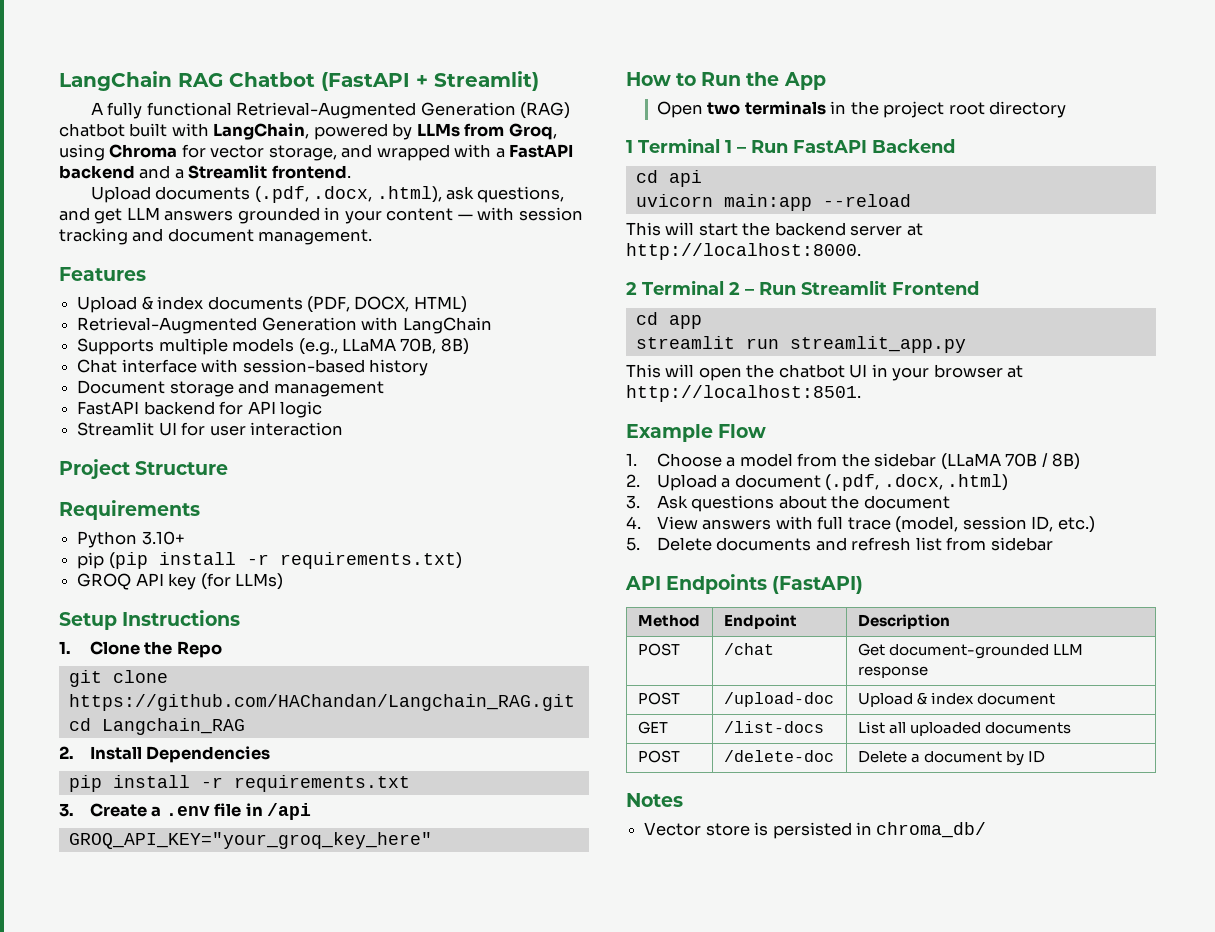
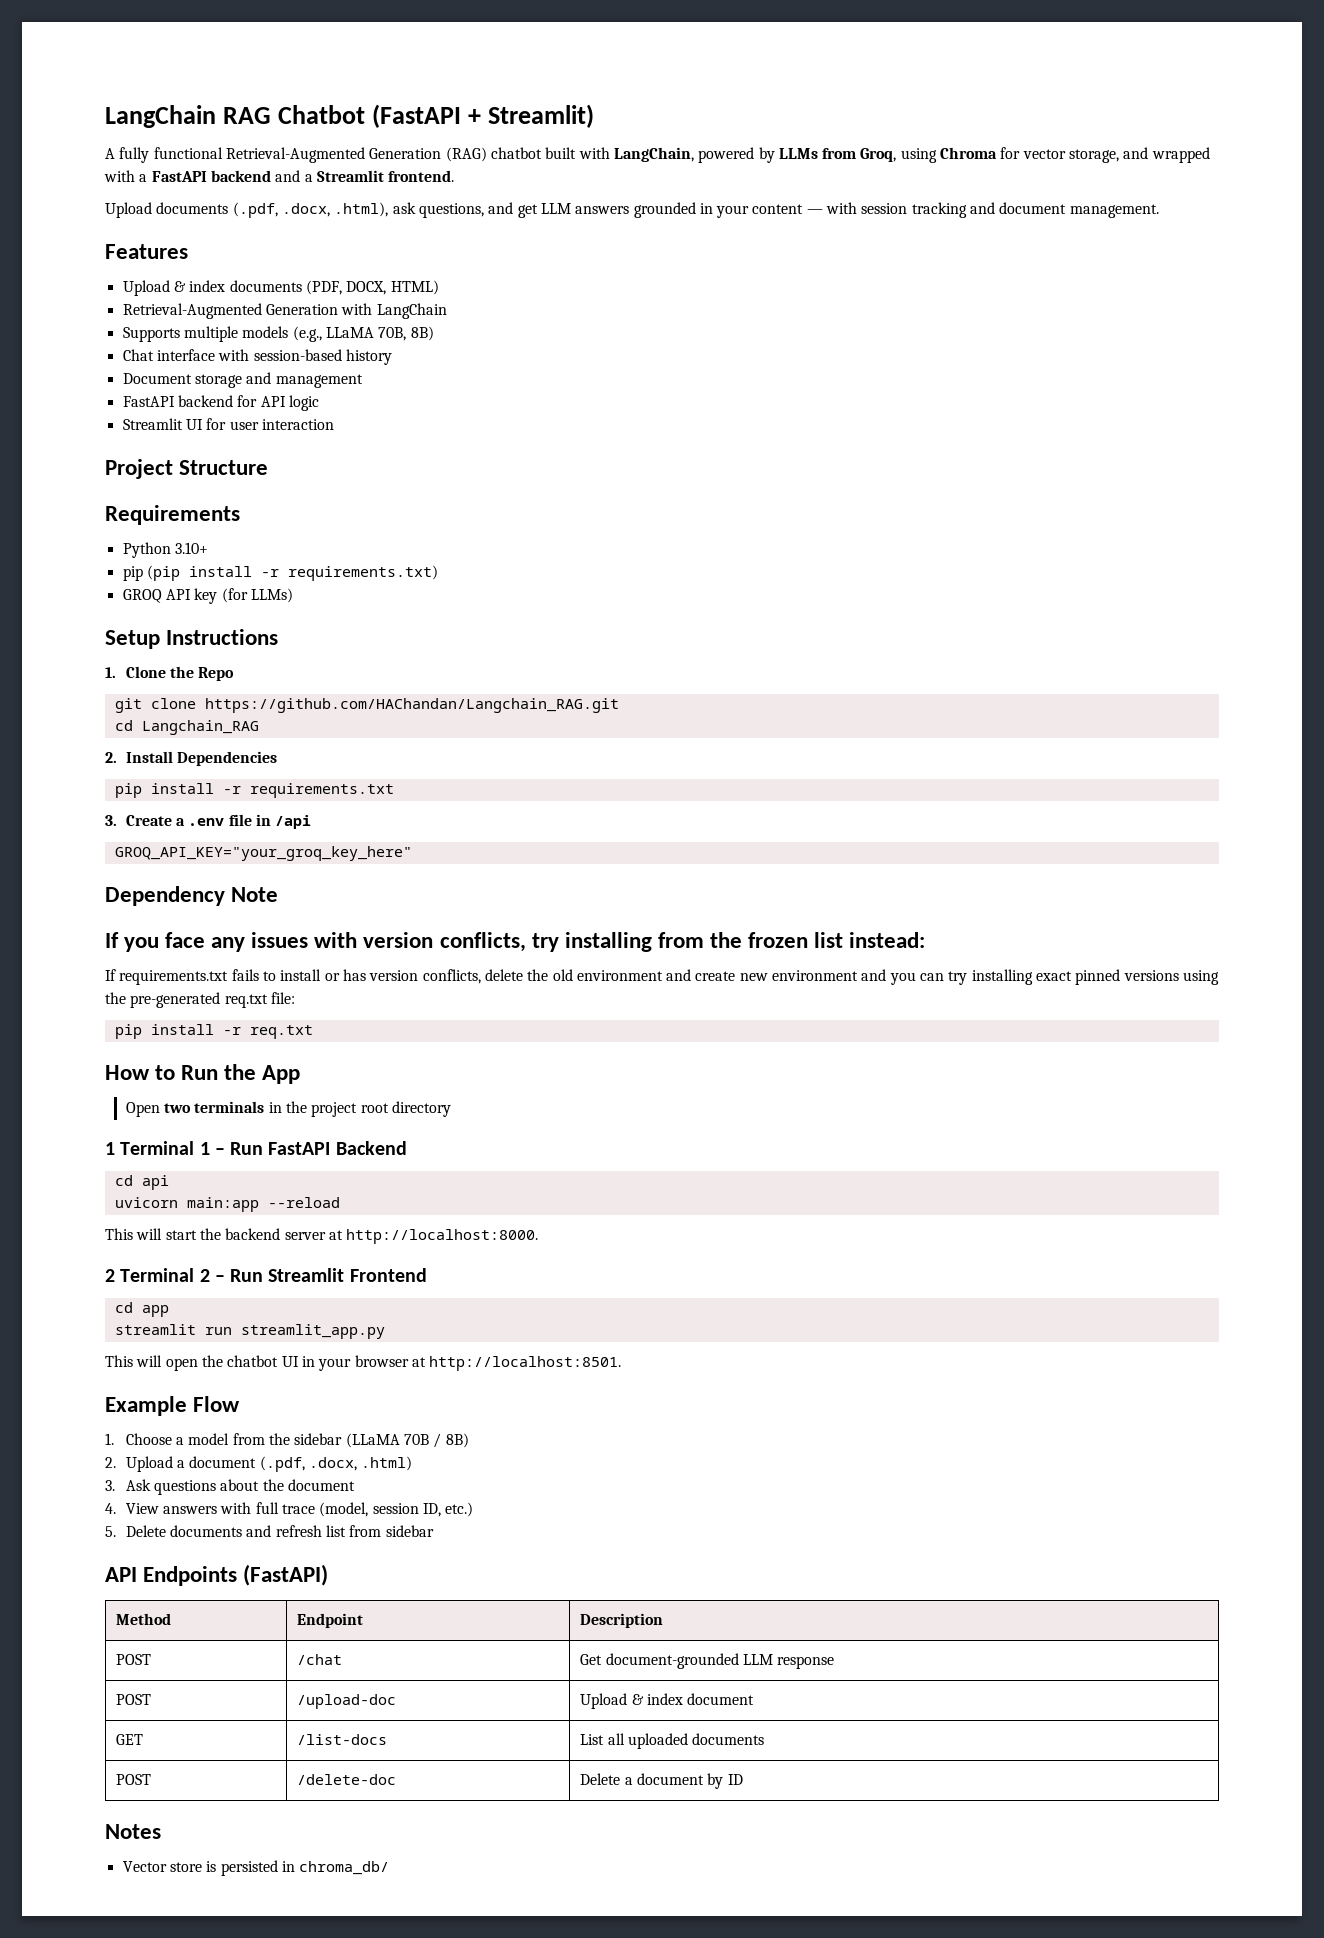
(432, 840) none -> [105,886,279,906] [105,932,926,952] [105,969,1220,985] [105,992,295,1008] [114,1024,313,1039] // Dependency Note // If you face any issues with version conflicts, try installing from the frozen list instead: // If requirements.txt fails to install or has version conflicts, delete the old environment and create new environment and you can try installing exact pinned versions using the pre-generated req.txt file: // pip install -r req.txt

